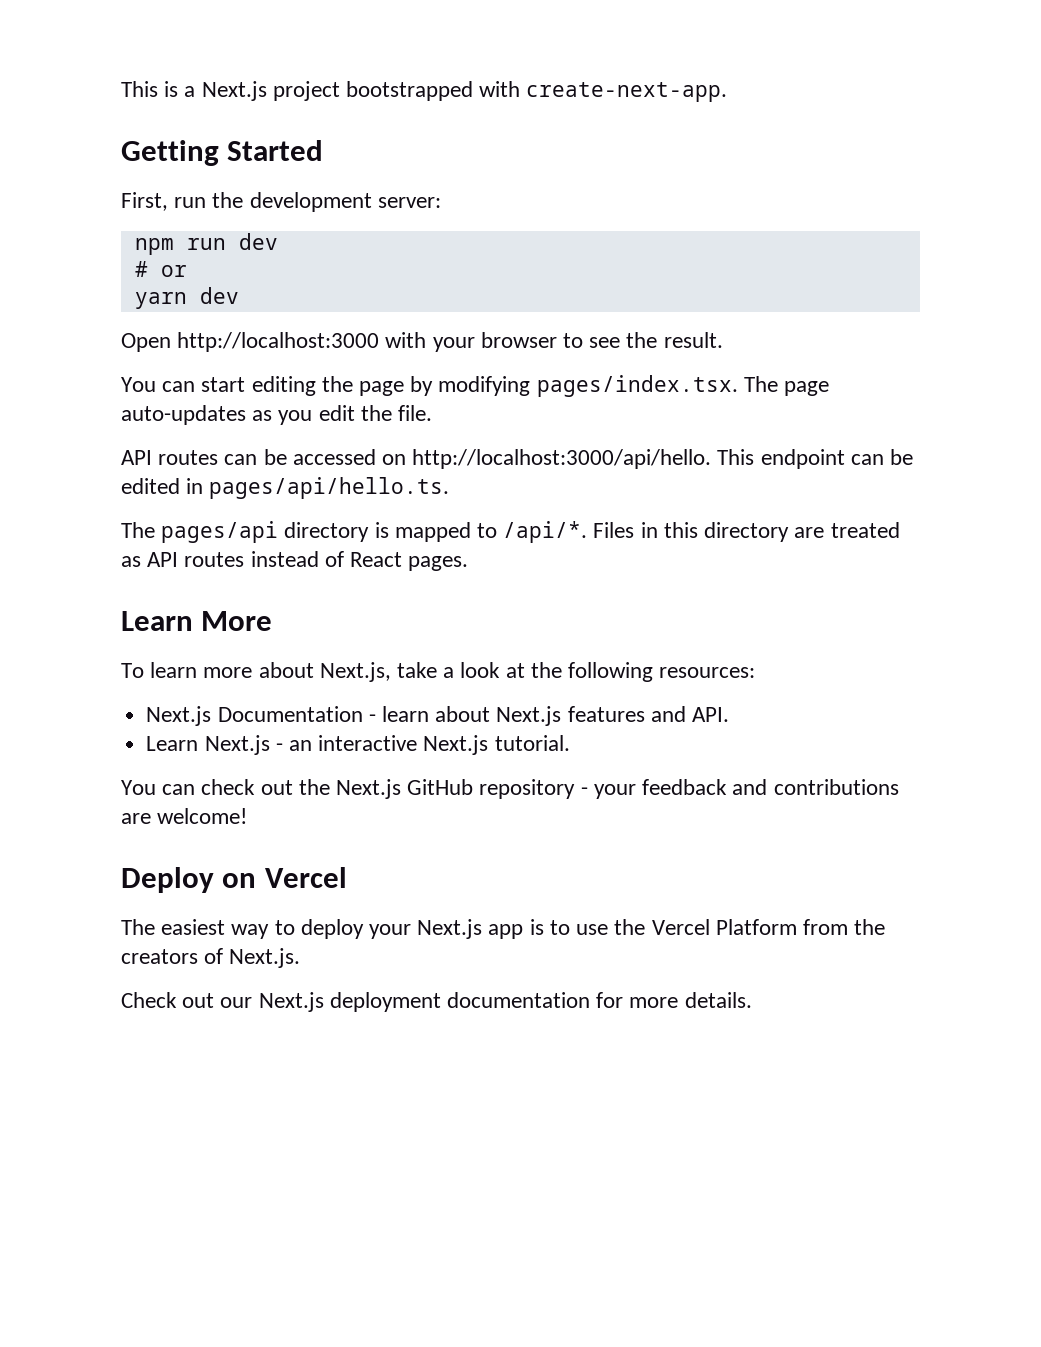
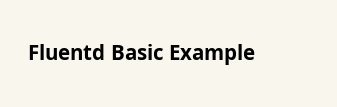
[121,81,728,102] [121,140,324,166] [121,192,441,212] [134,233,278,255] [134,261,187,277] [134,287,239,309] [121,332,723,352] [121,375,830,397] [121,405,433,425] [121,449,914,469] [121,477,450,499] [121,521,900,543] [121,551,469,571] [121,611,273,631] [121,662,756,682] [146,706,729,726] [146,735,570,755] [121,779,899,799] [121,808,248,824] [121,867,347,893] [121,919,886,939] [121,948,301,968] [121,992,752,1012] This is a Next.js project bootstrapped with create-next-app. // Getting Started // First, run the development server: // npm run dev // # or // yarn dev // Open http://localhost:3000 with your browser to see the result. // You can start editing the page by modifying pages/index.tsx. The page auto-updates as you edit the file. // API routes can be accessed on http://localhost:3000/api/hello. This endpoint can be edited in pages/api/hello.ts. // The pages/api directory is mapped to /api/*. Files in this directory are treated as API routes instead of React pages. // Learn More // To learn more about Next.js, take a look at the following resources: // Next.js Documentation - learn about Next.js features and API. // Learn Next.js - an interactive Next.js tutorial. // You can check out the Next.js GitHub repository - your feedback and contributions are welcome! // Deploy on Vercel // The easiest way to deploy your Next.js app is to use the Vercel Platform from the creators of Next.js. // Check out our Next.js deployment documentation for more details. -> [28,44,256,65] Fluentd Basic Example

